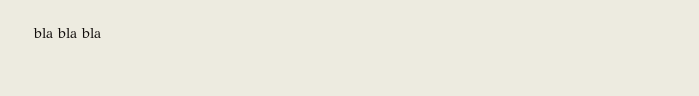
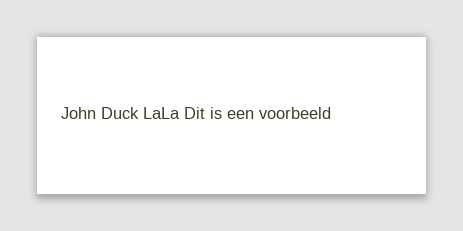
[33,28,101,38] bla bla bla -> [61,107,331,119] John Duck LaLa Dit is een voorbeeld

